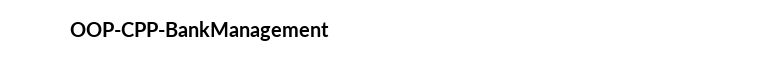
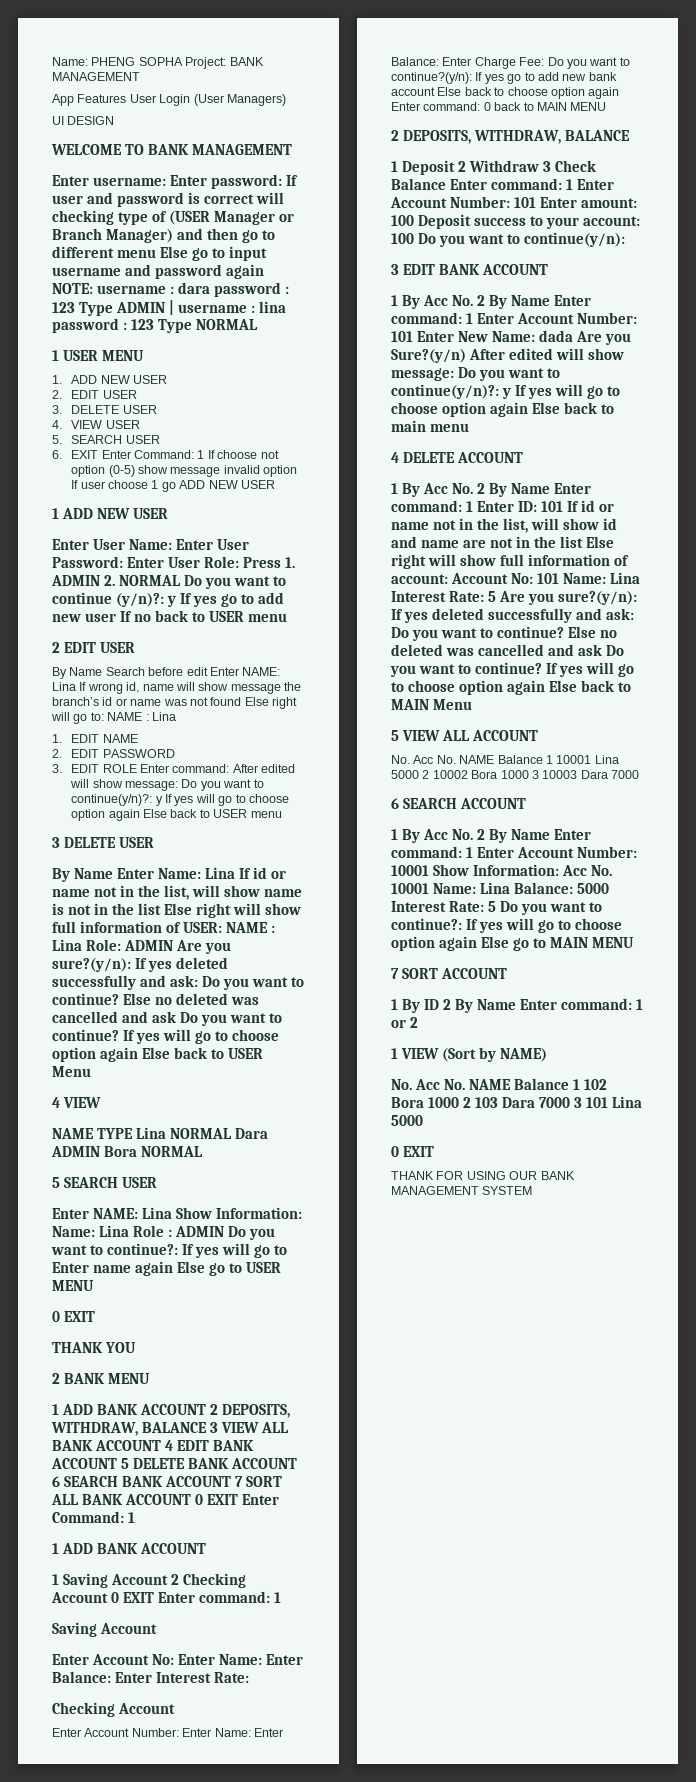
[70,21,329,41] OOP-CPP-BankManagement -> [52,57,264,69] [52,72,140,81] [52,94,286,106] [52,116,115,125] [51,144,293,155] [52,174,299,189] [52,192,285,207] [52,210,295,225] [52,228,276,243] [52,246,268,261] [52,264,265,279] [52,282,290,297] [52,300,287,316] [52,318,259,333] [52,350,145,361] [52,375,168,384] [52,390,137,399] [52,405,157,414] [52,420,140,429] [52,435,160,444] [52,450,279,459] [71,465,298,477] [71,480,275,492] [52,508,169,519] [52,539,250,550] [52,556,296,568] [51,575,287,589] [52,592,285,607] [52,610,288,622] [52,642,136,653] [52,667,281,679] [52,682,301,694] [52,697,297,709] [51,712,176,724] [52,734,138,743] [52,749,175,758] [52,764,296,773] [70,779,264,791] [71,794,289,806] [71,809,282,821] [52,837,155,848] [52,867,287,882] [52,885,303,900] [52,903,302,918] [52,921,276,933] [52,939,232,954] [52,957,229,972] [52,975,305,990] [52,993,260,1005] [52,1011,283,1026] [52,1029,280,1044] [52,1047,264,1062] [52,1066,91,1077] [52,1097,102,1108] [52,1127,269,1139] [51,1146,204,1157] [52,1177,158,1188] [52,1207,303,1219] [52,1225,276,1240] [51,1243,288,1258] [52,1261,282,1276] [52,1280,94,1291] [52,1311,96,1322] [52,1342,137,1353] [52,1373,151,1384] [52,1404,291,1418] [51,1422,290,1436] [52,1440,255,1451] [51,1458,298,1469] [52,1476,283,1487] [51,1494,280,1505] [52,1511,136,1523] [52,1543,207,1554] [52,1573,247,1588] [51,1591,282,1603] [52,1622,158,1637] [52,1654,304,1665] [52,1671,250,1683] [52,1702,176,1717] [52,1728,283,1737] [391,57,630,69] [391,72,617,84] [391,87,620,99] [391,102,607,111] [391,130,631,144] [391,160,597,175] [391,178,615,190] [390,196,638,208] [391,214,641,229] [391,232,626,247] [391,264,549,275] [391,295,592,309] [391,312,638,324] [391,330,632,345] [391,348,625,363] [391,367,561,381] [391,384,621,399] [391,402,615,417] [391,420,470,432] [391,452,524,463] [391,483,592,497] [391,500,615,512] [391,518,618,533] [391,536,615,548] [391,554,630,569] [391,572,641,584] [391,591,638,605] [391,608,635,623] [391,626,618,641] [391,644,625,656] [390,662,635,677] [391,680,632,695] [391,699,473,710] [391,730,539,741] [391,755,619,764] [391,770,639,779] [391,798,527,809] [391,829,592,843] [391,846,638,858] [391,864,613,876] [391,882,610,894] [391,901,603,915] [391,918,623,933] [391,936,635,951] [391,968,508,979] [391,998,644,1013] [391,1017,419,1028] [391,1047,548,1062] [391,1078,608,1090] [391,1096,643,1108] [391,1115,423,1126] [391,1146,435,1157] [391,1171,575,1180] [391,1186,533,1195] Name: PHENG SOPHA Project: BANK MANAGEMENT // App Features User Login (User Managers) // UI DESIGN // WELCOME TO BANK MANAGEMENT // Enter username: Enter password: If user and password is correct will checking type of (USER Manager or Branch Manager) and then go to different menu Else go to input username and password again NOTE: username : dara password : 123 Type ADMIN | username : lina password : 123 Type NORMAL // 1 USER MENU // 1. ADD NEW USER // 2. EDIT USER // 3. DELETE USER // 4. VIEW USER // 5. SEARCH USER // 6. EXIT Enter Command: 1 If choose not option (0-5) show message invalid option If user choose 1 go ADD NEW USER // 1 ADD NEW USER // Enter User Name: Enter User Password: Enter User Role: Press 1. ADMIN 2. NORMAL Do you want to continue (y/n)?: y If yes go to add new user If no back to USER menu // 2 EDIT USER // By Name Search before edit Enter NAME: Lina If wrong id, name will show message the branch’s id or name was not found Else right will go to: NAME : Lina // 1. EDIT NAME // 2. EDIT PASSWORD // 3. EDIT ROLE Enter command: After edited will show message: Do you want to continue(y/n)?: y If yes will go to choose option again Else back to USER menu // 3 DELETE USER // By Name Enter Name: Lina If id or name not in the list, will show name is not in the list Else right will show full information of USER: NAME : Lina Role: ADMIN Are you sure?(y/n): If yes deleted successfully and ask: Do you want to continue? Else no deleted was cancelled and ask Do you want to continue? If yes will go to choose option again Else back to USER Menu // 4 VIEW // NAME TYPE Lina NORMAL Dara ADMIN Bora NORMAL // 5 SEARCH USER // Enter NAME: Lina Show Information: Name: Lina Role : ADMIN Do you want to continue?: If yes will go to Enter name again Else go to USER MENU // 0 EXIT // THANK YOU // 2 BANK MENU // 1 ADD BANK ACCOUNT 2 DEPOSITS, WITHDRAW, BALANCE 3 VIEW ALL BANK ACCOUNT 4 EDIT BANK ACCOUNT 5 DELETE BANK ACCOUNT 6 SEARCH BANK ACCOUNT 7 SORT ALL BANK ACCOUNT 0 EXIT Enter Command: 1 // 1 ADD BANK ACCOUNT // 1 Saving Account 2 Checking Account 0 EXIT Enter command: 1 // Saving Account // Enter Account No: Enter Name: Enter Balance: Enter Interest Rate: // Checking Account // Enter Account Number: Enter Name: Enter Balance: Enter Charge Fee: Do you want to continue?(y/n): If yes go to add new bank account Else back to choose option again Enter command: 0 back to MAIN MENU // 2 DEPOSITS, WITHDRAW, BALANCE // 1 Deposit 2 Withdraw 3 Check Balance Enter command: 1 Enter Account Number: 101 Enter amount: 100 Deposit success to your account: 100 Do you want to continue(y/n): // 3 EDIT BANK ACCOUNT // 1 By Acc No. 2 By Name Enter command: 1 Enter Account Number: 101 Enter New Name: dada Are you Sure?(y/n) After edited will show message: Do you want to continue(y/n)?: y If yes will go to choose option again Else back to main menu // 4 DELETE ACCOUNT // 1 By Acc No. 2 By Name Enter command: 1 Enter ID: 101 If id or name not in the list, will show id and name are not in the list Else right will show full information of account: Account No: 101 Name: Lina Interest Rate: 5 Are you sure?(y/n): If yes deleted successfully and ask: Do you want to continue? Else no deleted was cancelled and ask Do you want to continue? If yes will go to choose option again Else back to MAIN Menu // 5 VIEW ALL ACCOUNT // No. Acc No. NAME Balance 1 10001 Lina 5000 2 10002 Bora 1000 3 10003 Dara 7000 // 6 SEARCH ACCOUNT // 1 By Acc No. 2 By Name Enter command: 1 Enter Account Number: 10001 Show Information: Acc No. 10001 Name: Lina Balance: 5000 Interest Rate: 5 Do you want to continue?: If yes will go to choose option again Else go to MAIN MENU // 7 SORT ACCOUNT // 1 By ID 2 By Name Enter command: 1 or 2 // 1 VIEW (Sort by NAME) // No. Acc No. NAME Balance 1 102 Bora 1000 2 103 Dara 7000 3 101 Lina 5000 // 0 EXIT // THANK FOR USING OUR BANK MANAGEMENT SYSTEM

